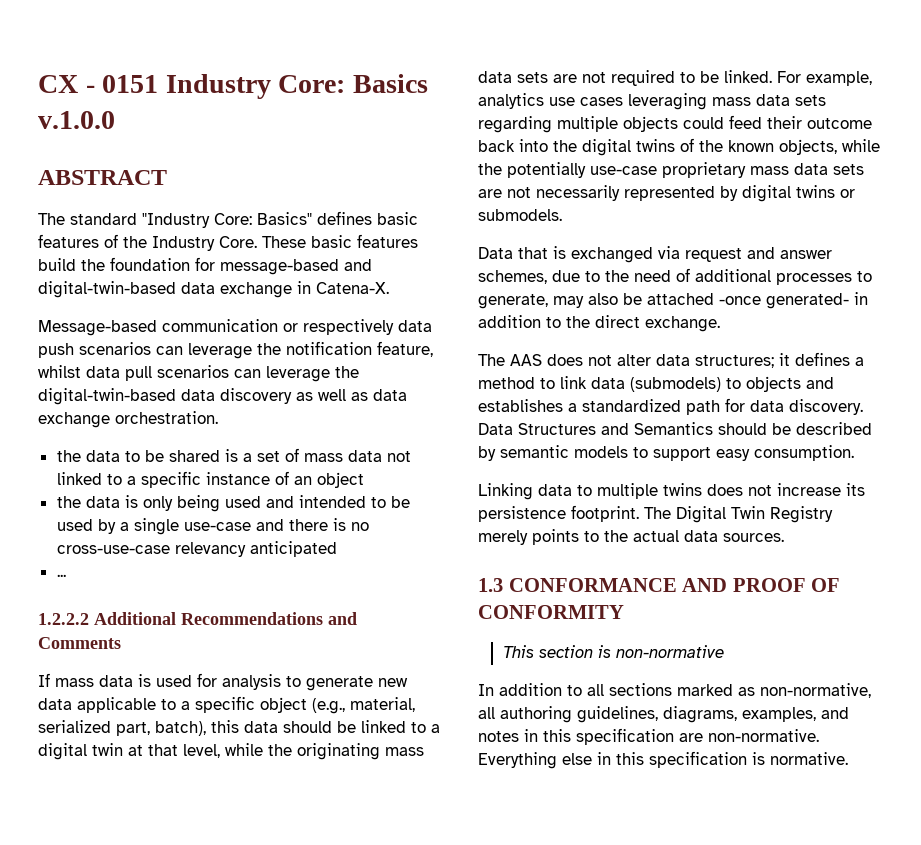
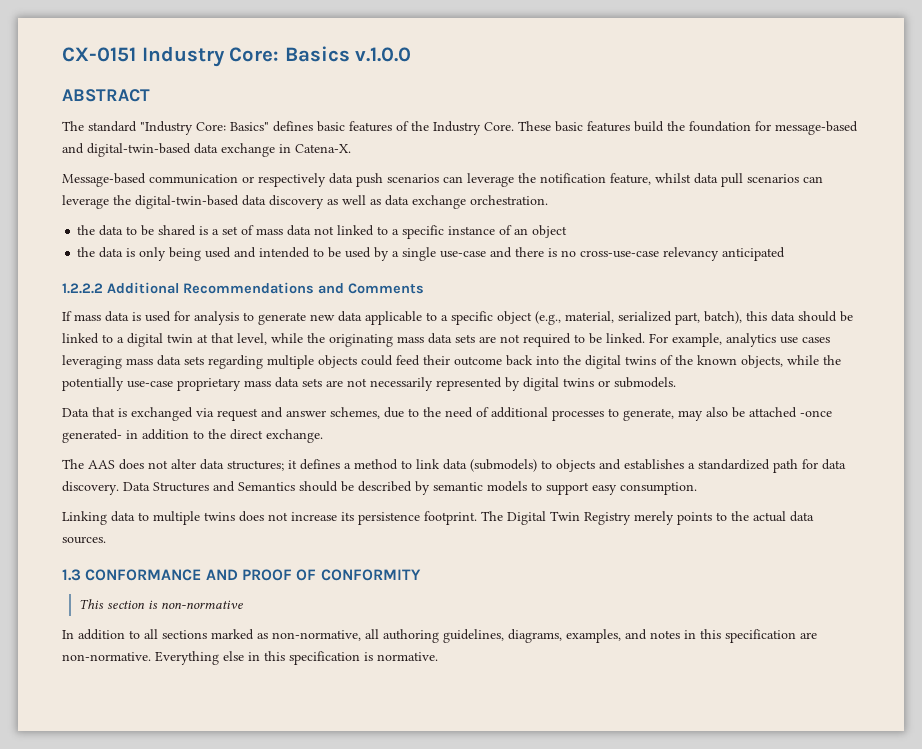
[38,75,159,93] CX - 0151 -> [62,47,136,62] CX-0151
[56,574,66,577] // ... -> (786, 254) none

